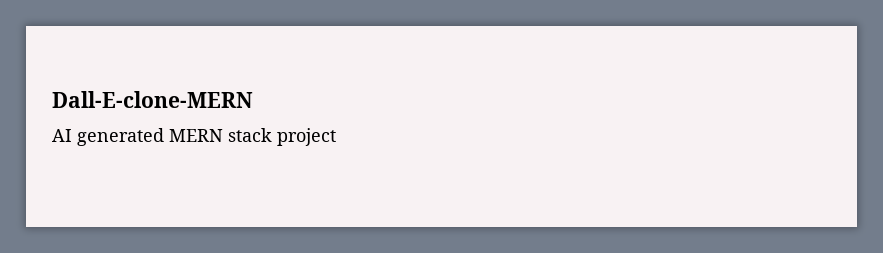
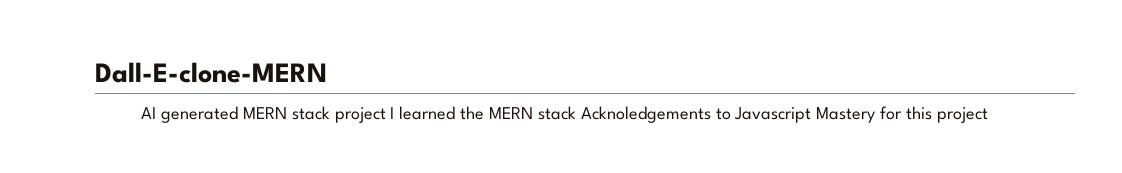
(336, 137) none -> [390,106,988,123] I learned the MERN stack Acknoledgements to Javascript Mastery for this project

